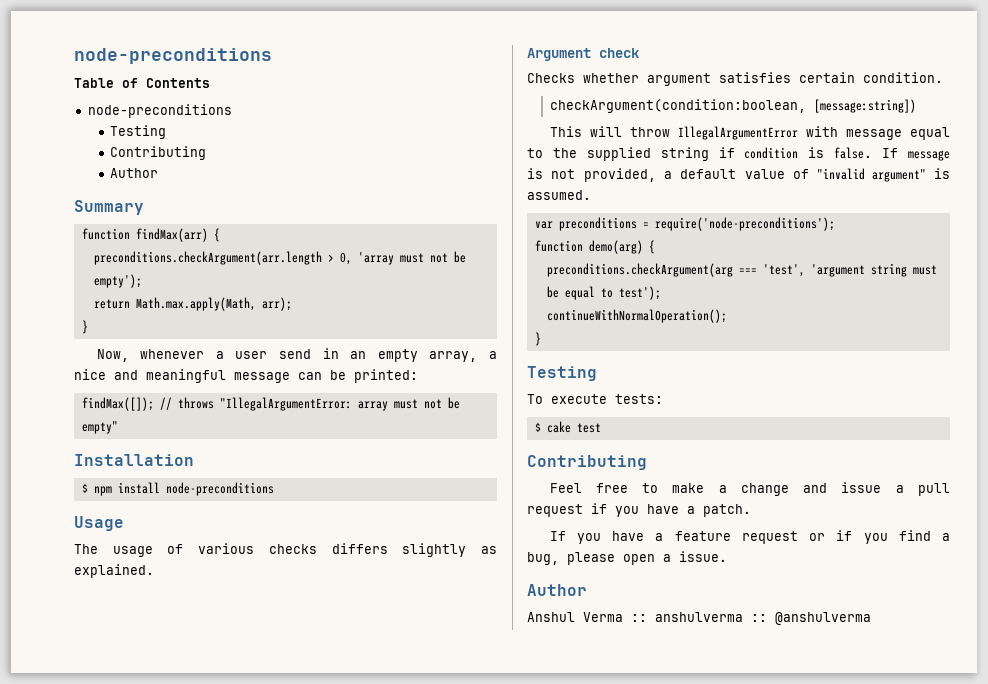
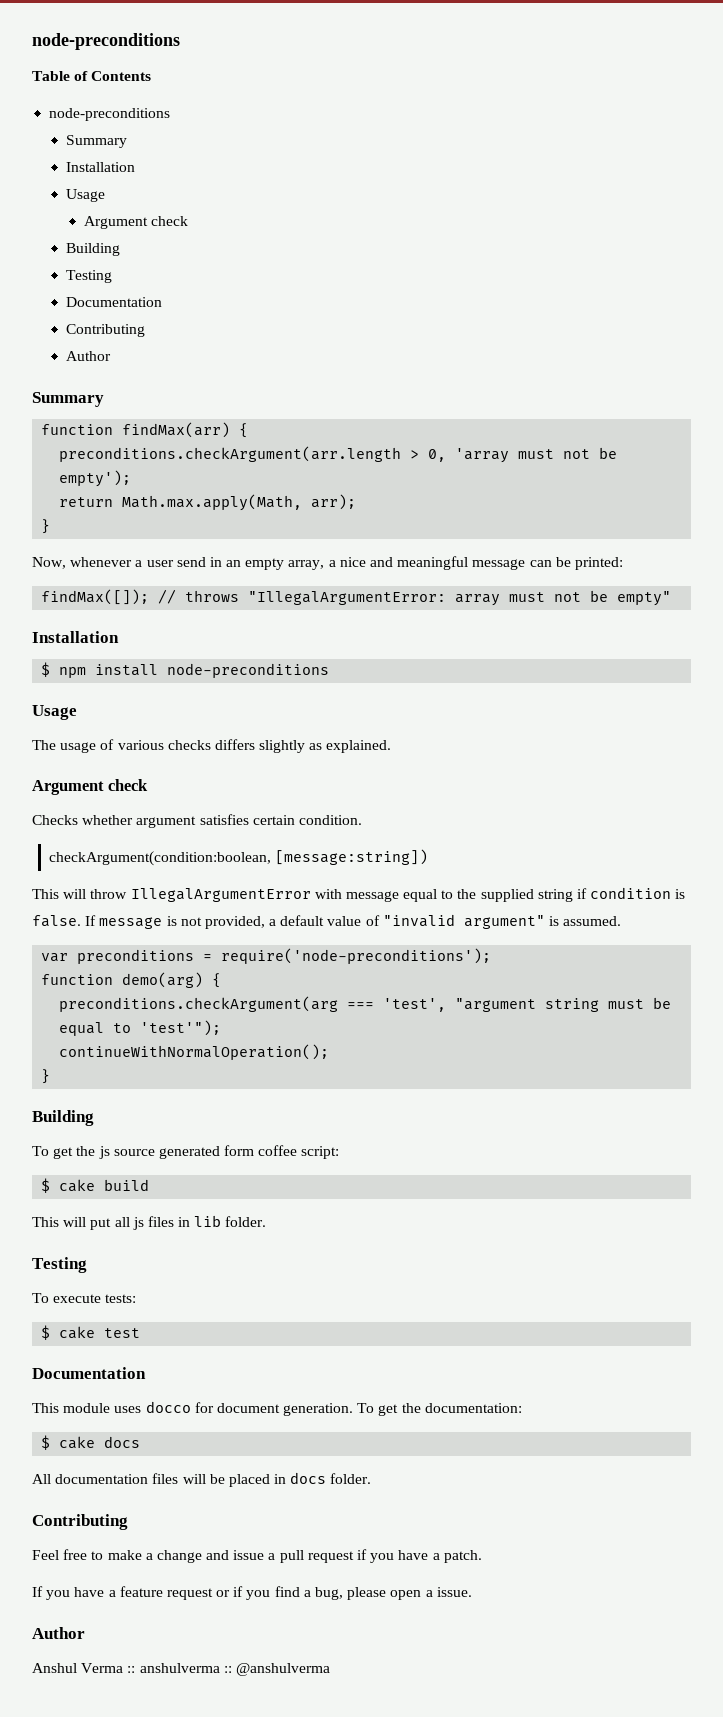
[110,125,167,139] // Testing -> [66,135,128,148] [66,162,136,172] [66,189,106,202] [83,216,188,229] [66,243,121,256] [66,270,113,283] [66,297,163,307] // Summary // Installation // Usage // Argument check // Building // Testing // Documentation
[810,264,865,277] 'argument -> [455,998,537,1012] "argument
[618,286,661,300] test'); -> [140,1020,222,1036] 'test'");
(541, 339) none -> [32,1110,94,1126] [32,1145,340,1159] [41,1178,150,1193] [32,1215,267,1230] // Building // To get the js source generated form coffee script: // $ cake build // This will put all js files in lib folder.
(601, 428) none -> [32,1367,146,1379] [32,1401,522,1416] [41,1435,141,1450] [32,1472,372,1487] // Documentation // This module uses docco for document generation. To get the documentation: // $ cake docs // All documentation files will be placed in docs folder.

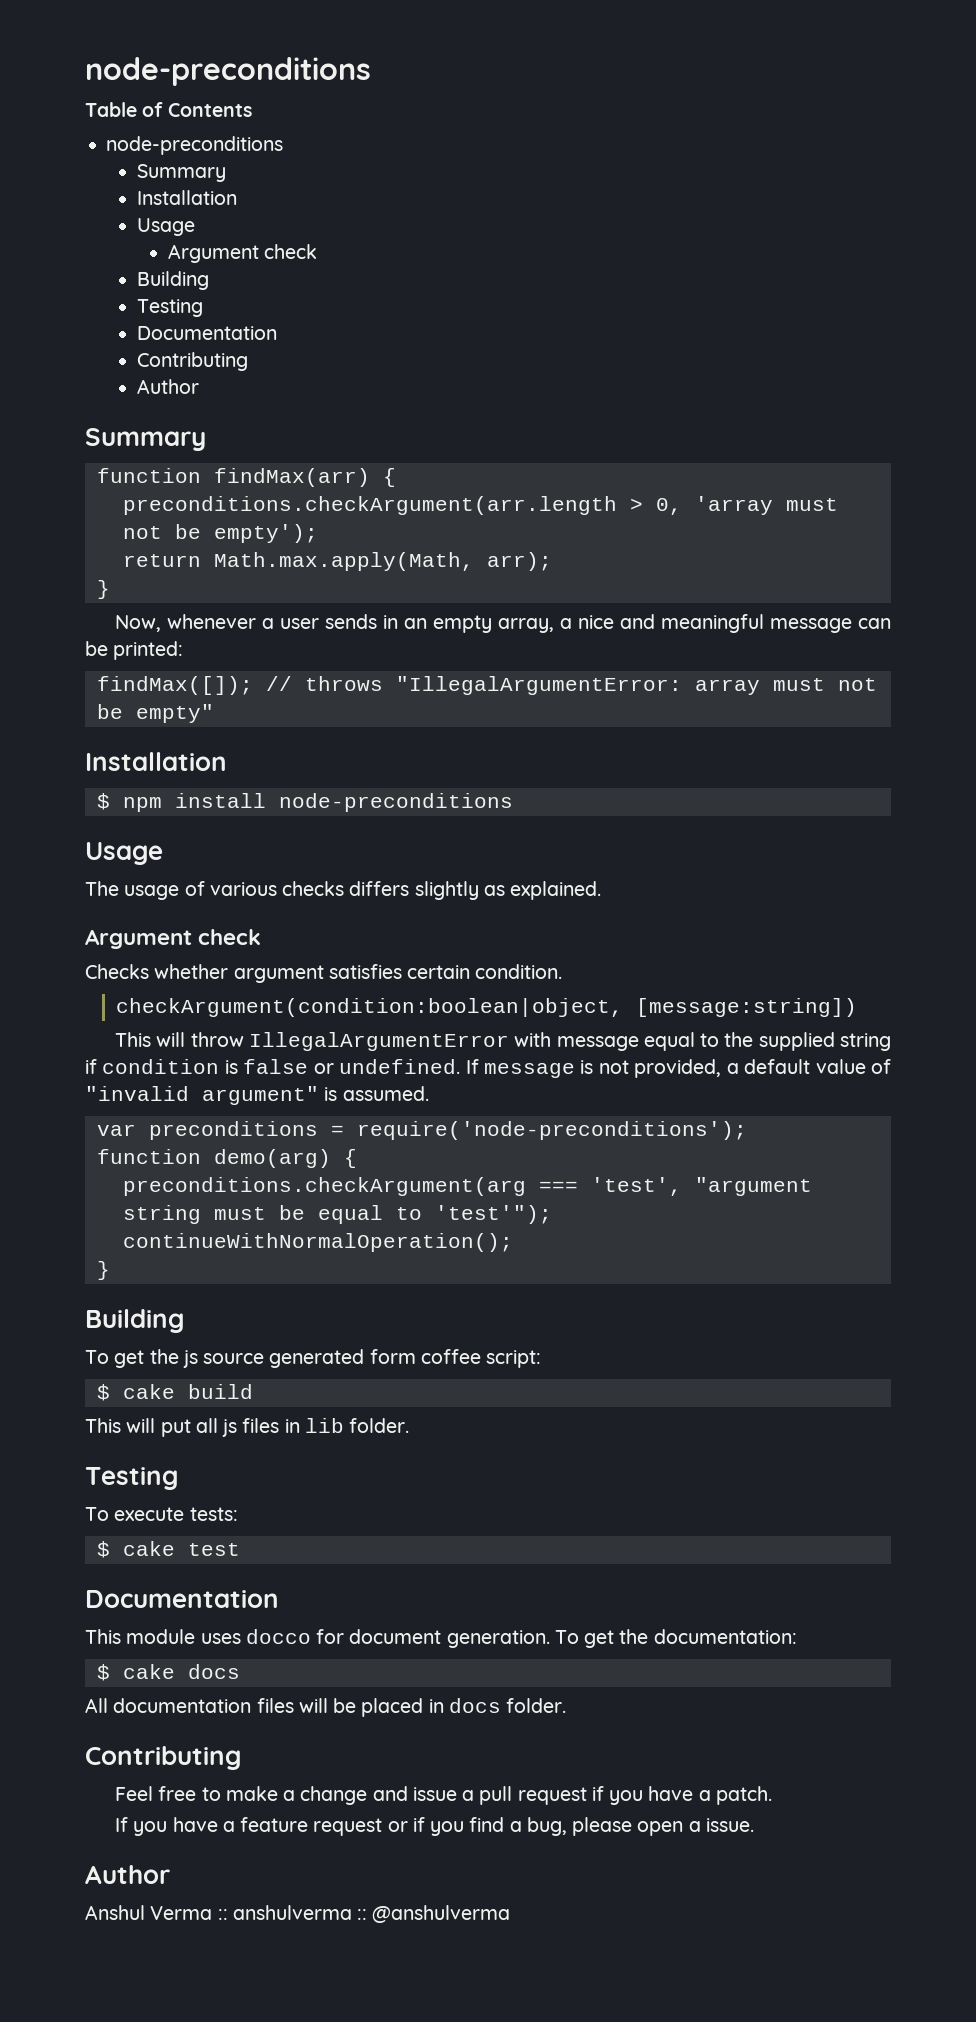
[176,557,206,567] send -> [325,614,378,629] sends
[49,851,272,866] checkArgument(condition:boolean, -> [115,998,623,1017] checkArgument(condition:boolean|object,
[32,915,81,927] false. -> [243,1059,461,1074] false or undefined.

